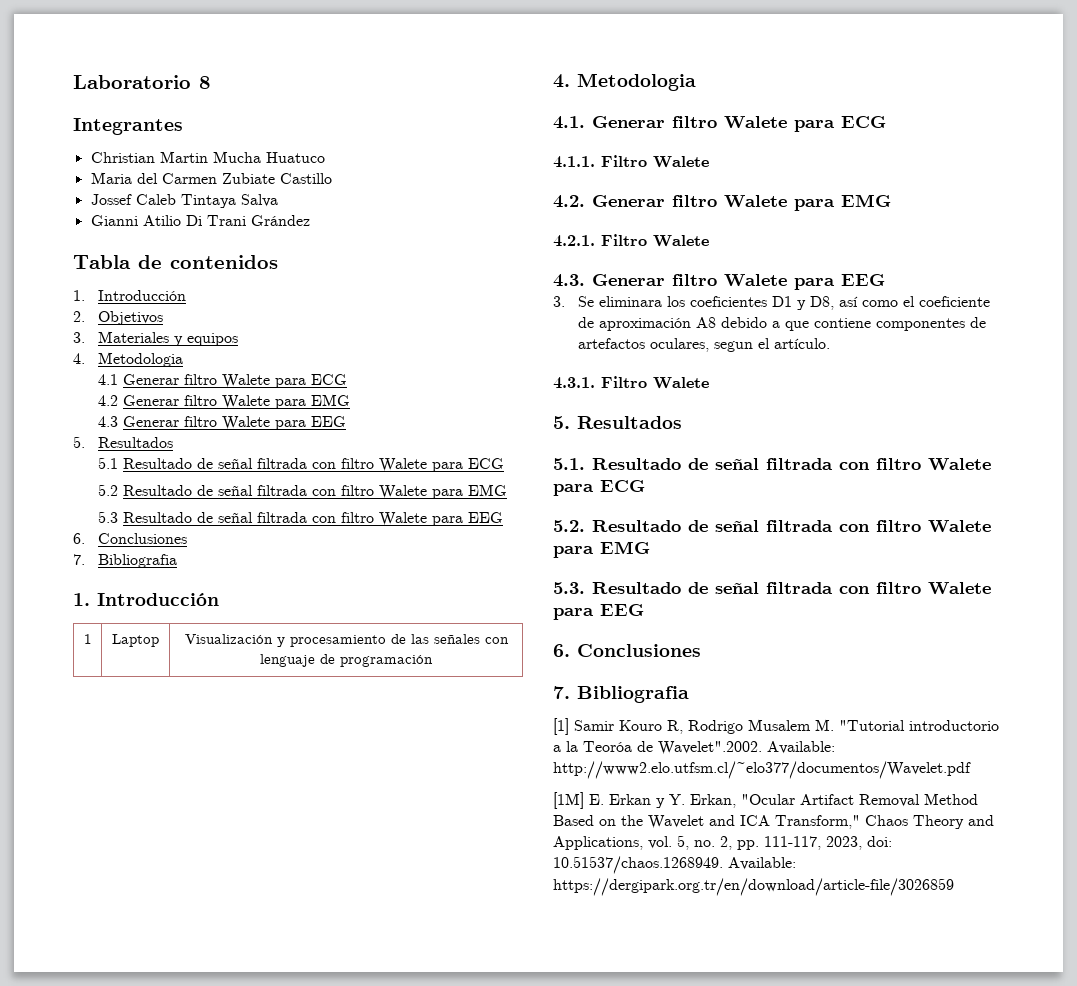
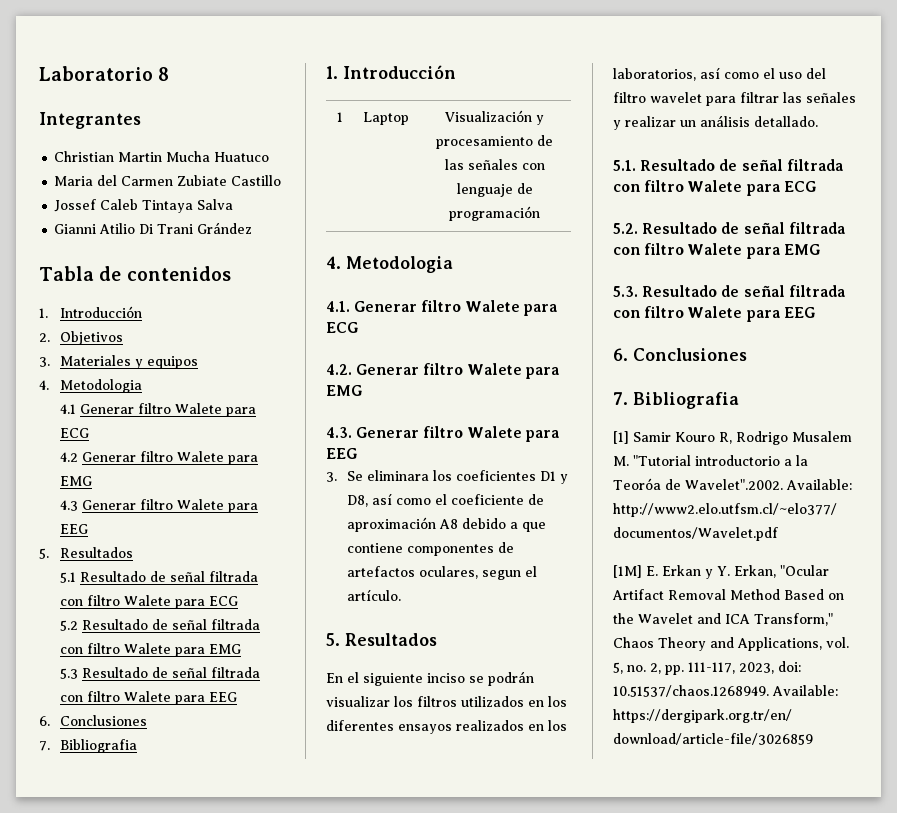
[553,155,709,168] // 4.1.1. Filtro Walete -> (358, 327) none
[553,234,709,247] // 4.2.1. Filtro Walete -> (362, 390) none
[553,376,709,389] [553,416,682,429] // 4.3.1. Filtro Walete // 5. Resultados -> [326,633,437,646] [326,671,534,686] [326,696,567,707] [326,720,567,734] [613,67,826,81] [613,92,856,106] [613,115,818,130] // 5. Resultados // En el siguiente inciso se podrán visualizar los filtros utilizados en los diferentes ensayos realizados en los laboratorios, así como el uso del filtro wavelet para filtrar las señales y realizar un análisis detallado.

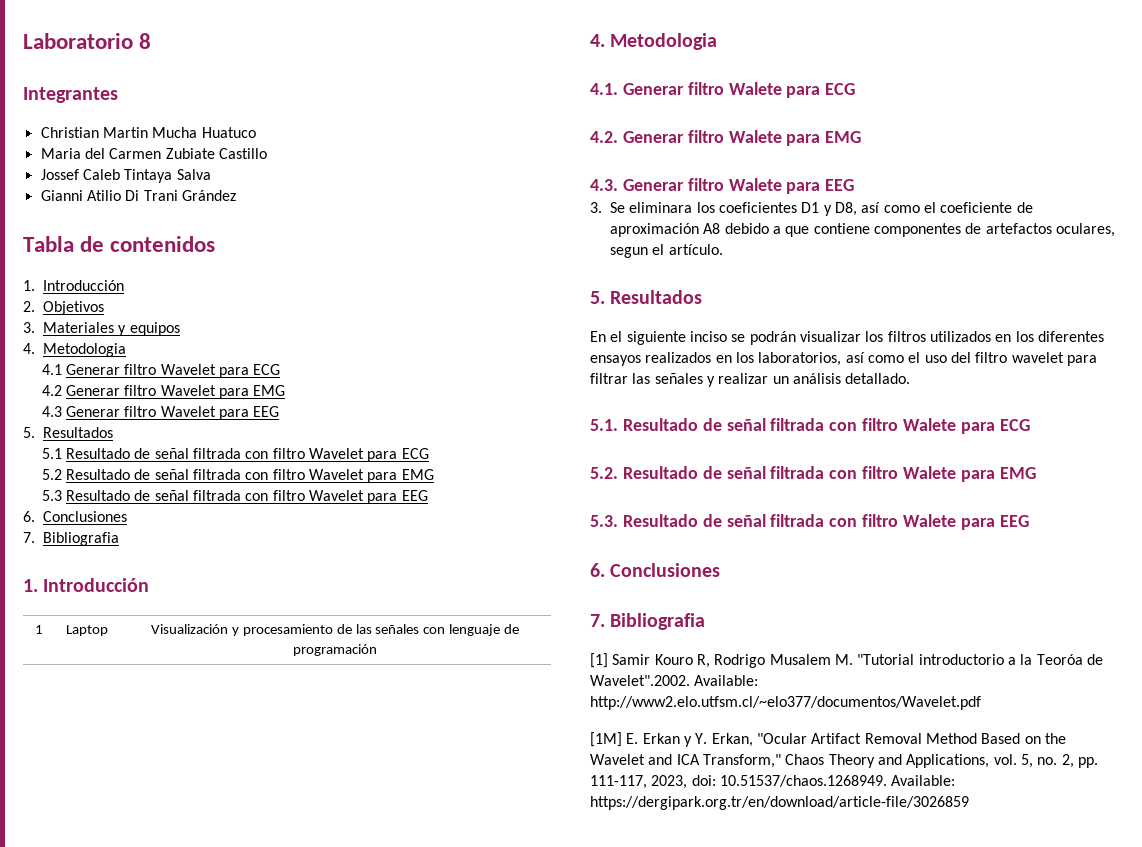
[174,403,222,414] Walete -> [160,364,216,375] Wavelet
[176,451,224,462] Walete -> [160,385,216,396] Wavelet
[176,499,224,510] Walete -> [160,406,216,417] Wavelet
[123,595,171,606] Walete -> [308,448,364,459] Wavelet
[123,643,171,654] Walete -> [308,469,364,480] Wavelet
[123,691,171,702] Walete -> [308,490,364,501] Wavelet

